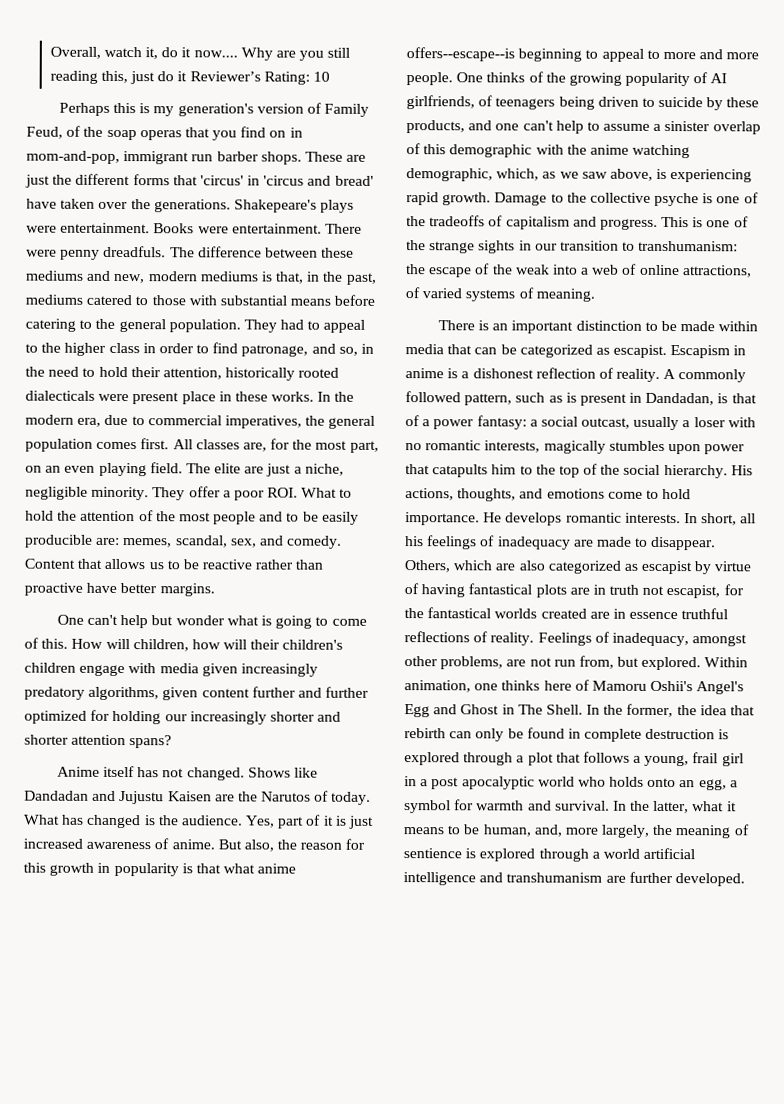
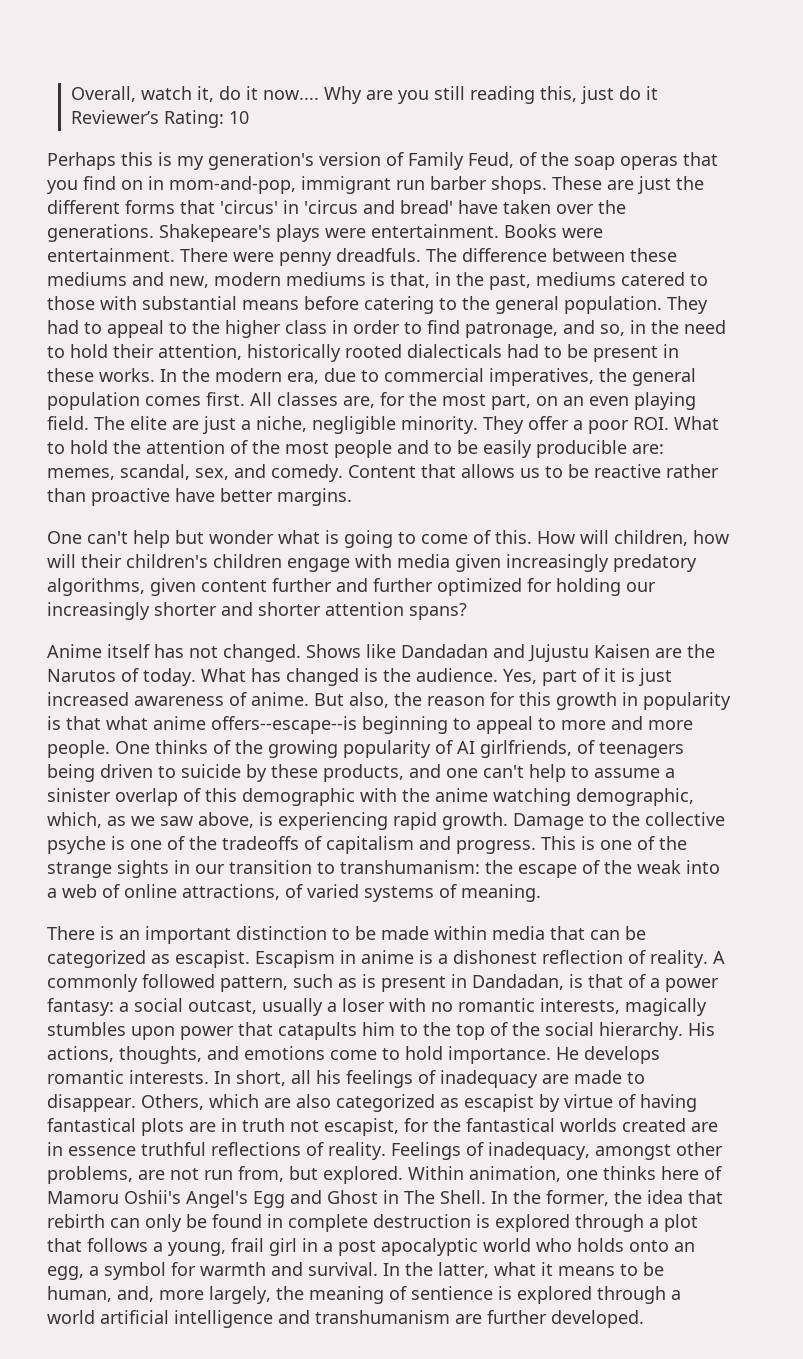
[98,391,216,405] were present place -> [507,344,658,362] had to be present

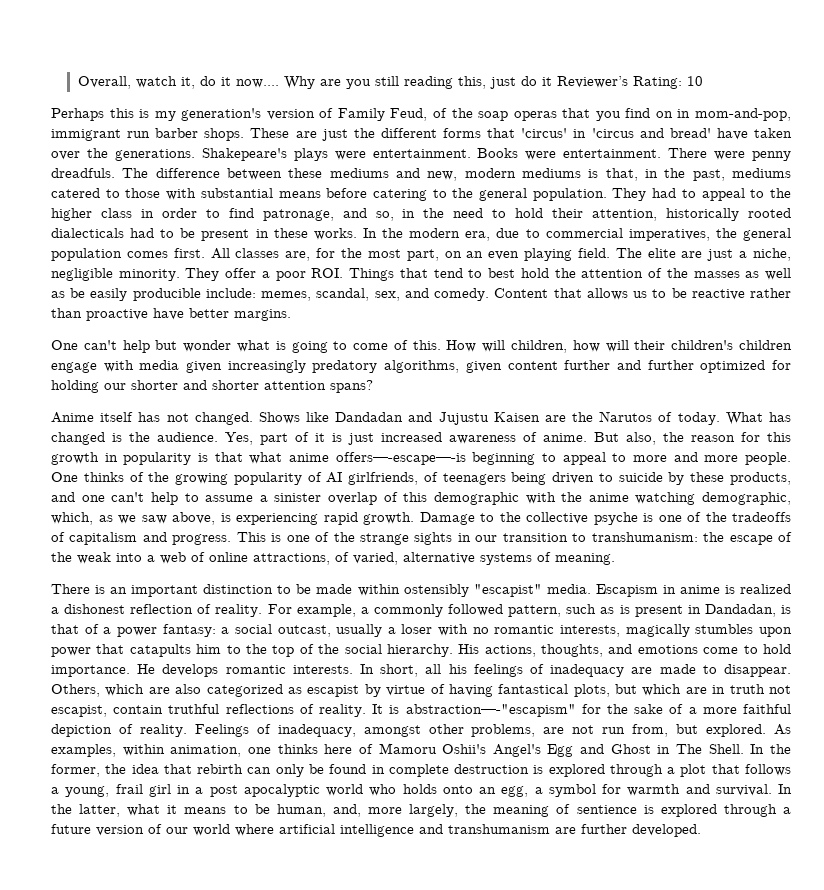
[674,416,719,430] [47,442,65,454] What to -> [349,268,516,281] Things that tend to best
[285,440,452,458] most people and to -> [693,268,791,280] [51,291,65,298] masses as well as
[632,444,664,454] are: -> [205,288,256,298] include:
[47,602,150,620] increasingly -> (126, 386) none
[211,716,357,734] offers--escape--is -> [335,452,466,465] offers—-escape—-is
[307,884,359,898] varied -> [353,552,475,565] varied, alternative
[492,926,646,940] [47,950,250,968] media that can be categorized as escapist. -> [403,584,591,597] ostensibly "escapist" media.
(433, 957) none -> [740,584,791,594] realized
[713,951,725,964] A -> [267,604,369,617] For example, a
[141,1118,184,1136] plots -> [573,684,682,697] plots, but which
[404,1118,718,1132] [47,1142,301,1156] for the fantastical worlds created are in essence truthful reflections -> [113,704,792,717] [51,724,112,737] contain truthful reflections of reality. It is abstraction—-"escapism" for the sake of a more faithful depiction
[408,1166,464,1180] Within -> [773,724,791,735] [51,744,165,757] As examples, within
[47,1310,95,1324] world -> [51,824,274,836] future version of our world where

